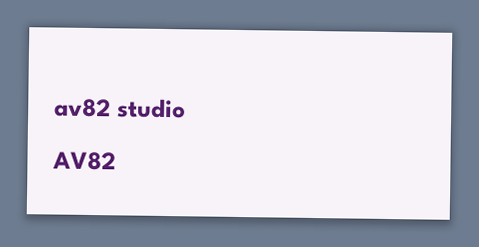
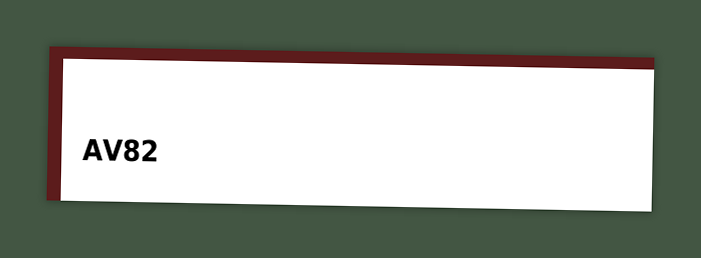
[54,98,186,119] av82 studio // -> (82, 150) none

